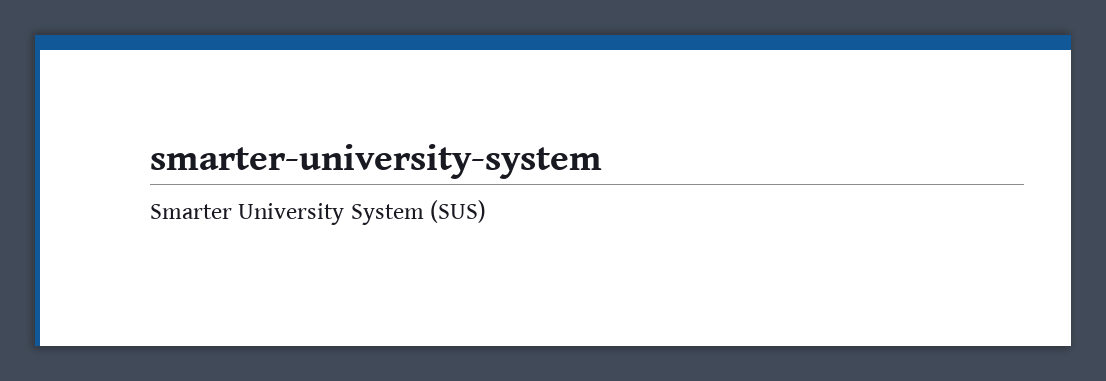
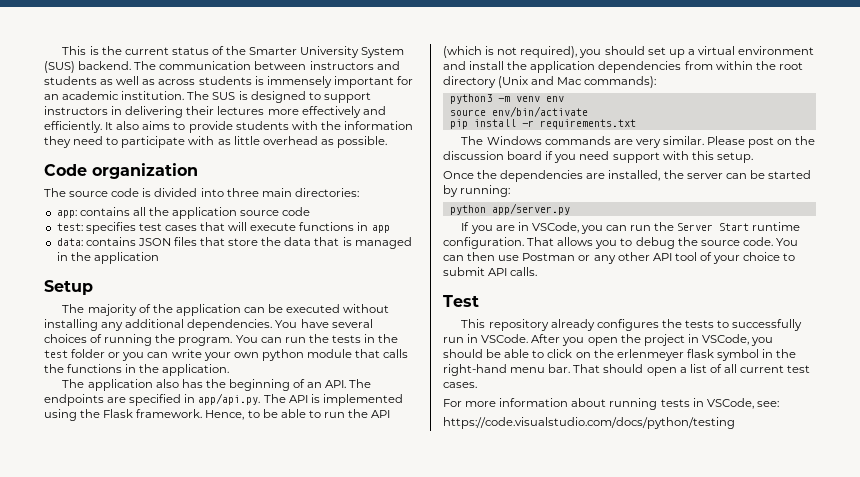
[150,144,602,179] [150,200,487,225] smarter-university-system // Smarter University System (SUS) -> [62,46,405,58] [44,61,400,73] [44,76,413,88] [44,91,371,103] [44,106,386,118] [44,121,413,133] [44,136,387,148] [44,163,198,179] [44,188,359,197] [56,207,311,219] [56,222,390,234] [56,237,412,249] [56,252,159,264] [44,280,93,295] [62,304,390,316] [44,319,373,331] [44,334,399,346] [44,349,409,361] [44,364,230,376] [62,379,372,391] [44,393,403,406] [44,409,391,421] [443,46,815,58] [443,61,803,73] [443,76,657,88] [449,94,564,104] [449,106,588,117] [449,119,636,129] [461,136,816,148] [443,151,753,163] [443,170,811,182] [443,185,511,197] [449,203,570,215] [461,222,801,234] [443,237,798,249] [443,252,796,264] [443,267,538,276] [443,295,479,307] [461,319,803,331] [443,334,774,346] [443,349,797,361] [443,364,811,376] [443,382,477,388] [443,398,779,410] [443,417,735,429] This is the current status of the Smarter University System (SUS) backend. The communication between instructors and students as well as across students is immensely important for an academic institution. The SUS is designed to support instructors in delivering their lectures more effectively and efficiently. It also aims to provide students with the information they need to participate with as little overhead as possible. // Code organization // The source code is divided into three main directories: // app: contains all the application source code // test: specifies test cases that will execute functions in app // data: contains JSON files that store the data that is managed in the application // Setup // The majority of the application can be executed without installing any additional dependencies. You have several choices of running the program. You can run the tests in the test folder or you can write your own python module that calls the functions in the application. // The application also has the beginning of an API. The endpoints are specified in app/api.py. The API is implemented using the Flask framework. Hence, to be able to run the API (which is not required), you should set up a virtual environment and install the application dependencies from within the root directory (Unix and Mac commands): // python3 -m venv env // source env/bin/activate // pip install -r requirements.txt // The Windows commands are very similar. Please post on the discussion board if you need support with this setup. // Once the dependencies are installed, the server can be started by running: // python app/server.py // If you are in VSCode, you can run the Server Start runtime configuration. That allows you to debug the source code. You can then use Postman or any other API tool of your choice to submit API calls. // Test // This repository already configures the tests to successfully run in VSCode. After you open the project in VSCode, you should be able to click on the erlenmeyer flask symbol in the right-hand menu bar. That should open a list of all current test cases. // For more information about running tests in VSCode, see: // https://code.visualstudio.com/docs/python/testing

